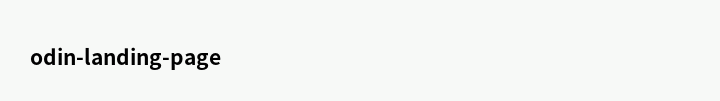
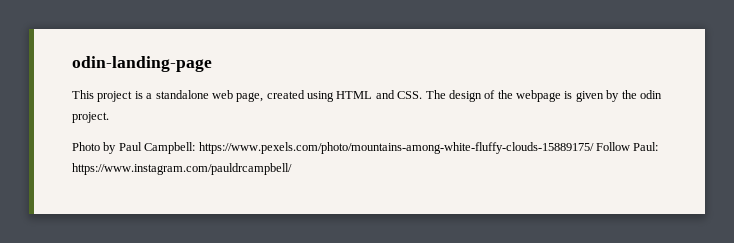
(221, 58) none -> [72,90,662,102] [72,112,109,123] [72,142,659,154] [72,163,292,175] // This project is a standalone web page, created using HTML and CSS. The design of the webpage is given by the odin project. // Photo by Paul Campbell: https://www.pexels.com/photo/mountains-among-white-fluffy-clouds-15889175/ Follow Paul: https://www.instagram.com/pauldrcampbell/

